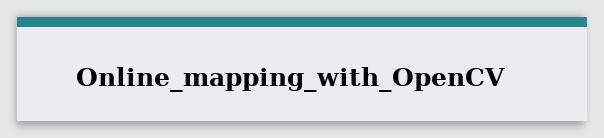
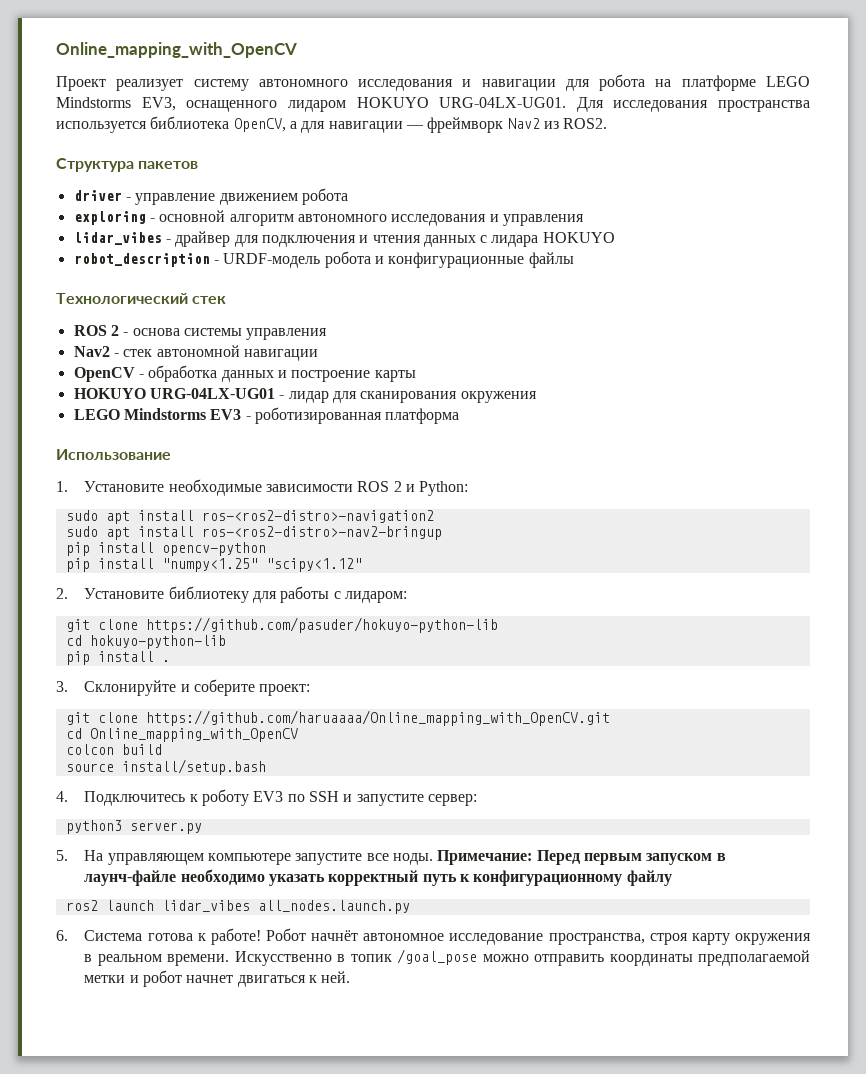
[76,67,505,92] Online_mapping_with_OpenCV -> [56,42,297,58] [56,74,810,91] [56,97,810,112] [56,116,608,133] [56,158,199,172] [73,188,348,205] [73,210,584,226] [73,231,615,247] [73,251,574,268] [56,293,227,304] [73,325,328,340] [73,345,318,361] [73,365,416,382] [73,388,537,403] [73,407,460,424] [56,449,171,460] [56,479,469,496] [65,510,434,524] [65,526,442,540] [65,542,266,556] [65,558,362,572] [56,586,408,603] [65,617,498,633] [65,635,226,649] [65,651,170,665] [56,679,311,696] [65,710,610,726] [65,728,298,742] [65,744,162,755] [65,759,266,775] [56,789,478,806] [65,820,202,834] [56,850,726,865] [84,869,672,886] [65,900,410,914] [56,928,812,945] [84,949,811,966] [84,970,351,987] Online_mapping_with_OpenCV // Проект реализует систему автономного исследования и навигации для робота на платформе LEGO Mindstorms EV3, оснащенного лидаром HOKUYO URG-04LX-UG01. Для исследования пространства используется библиотека OpenCV, а для навигации — фреймворк Nav2 из ROS2. // Структура пакетов // driver - управление движением робота // exploring - основной алгоритм автономного исследования и управления // lidar_vibes - драйвер для подключения и чтения данных с лидара HOKUYO // robot_description - URDF-модель робота и конфигурационные файлы // Технологический стек // ROS 2 - основа системы управления // Nav2 - стек автономной навигации // OpenCV - обработка данных и построение карты // HOKUYO URG-04LX-UG01 - лидар для сканирования окружения // LEGO Mindstorms EV3 - роботизированная платформа // Использование // 1. Установите необходимые зависимости ROS 2 и Python: // sudo apt install ros-<ros2-distro>-navigation2 // sudo apt install ros-<ros2-distro>-nav2-bringup // pip install opencv-python // pip install "numpy<1.25" "scipy<1.12" // 2. Установите библиотеку для работы с лидаром: // git clone https://github.com/pasuder/hokuyo-python-lib // cd hokuyo-python-lib // pip install . // 3. Склонируйте и соберите проект: // git clone https://github.com/haruaaaa/Online_mapping_with_OpenCV.git // cd Online_mapping_with_OpenCV // colcon build // source install/setup.bash // 4. Подключитесь к роботу EV3 по SSH и запустите сервер: // python3 server.py // 5. На управляющем компьютере запустите все ноды. Примечание: Перед первым запуском в лаунч-файле необходимо указать корректный путь к конфигурационному файлу // ros2 launch lidar_vibes all_nodes.launch.py // 6. Система готова к работе! Робот начнёт автономное исследование пространства, строя карту окружения в реальном времени. Искусственно в топик /goal_pose можно отправить координаты предполагаемой метки и робот начнет двигаться к ней.

